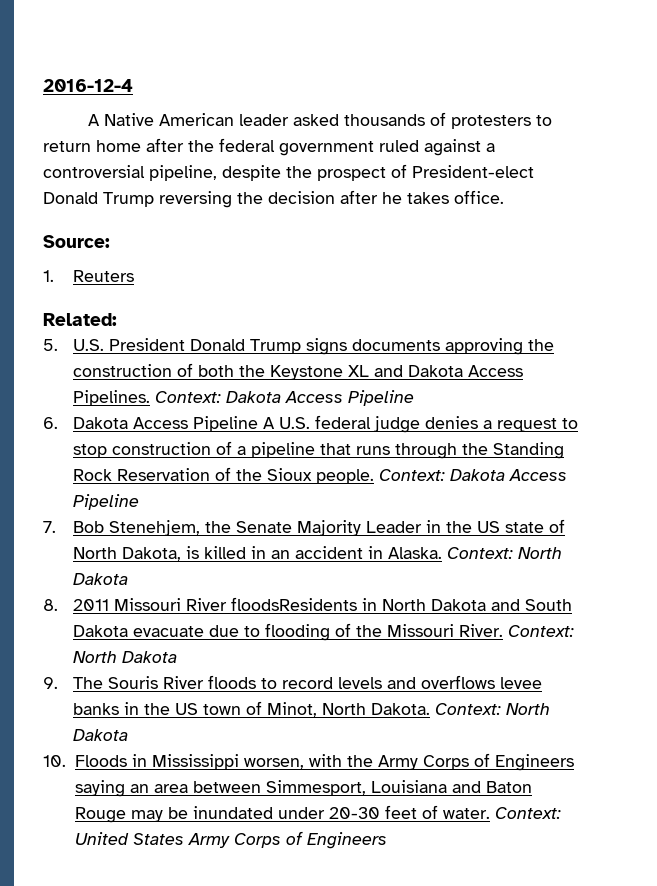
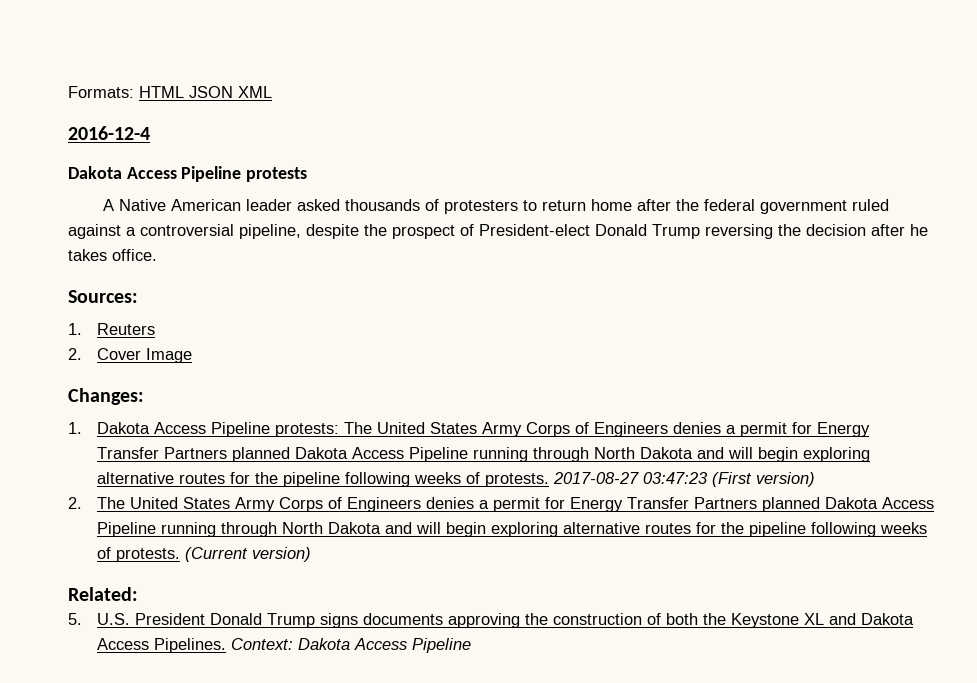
[43,79,133,92] 2016-12-4 -> [68,86,272,98] [68,126,150,140] [68,166,308,182] Formats: HTML JSON XML // 2016-12-4 // Dakota Access Pipeline protests
[43,235,110,248] Source: -> [68,290,138,303] Sources:
(135, 276) none -> [68,348,193,363] [68,388,144,405] [68,422,871,437] [97,447,871,462] [97,472,816,487] [68,497,935,512] [97,522,928,537] [97,547,312,562] // 2. Cover Image // Changes: // 1. Dakota Access Pipeline protests: The United States Army Corps of Engineers denies a permit for Energy Transfer Partners planned Dakota Access Pipeline running through North Dakota and will begin exploring alternative routes for the pipeline following weeks of protests. 2017-08-27 03:47:23 (First version) // 2. The United States Army Corps of Engineers denies a permit for Energy Transfer Partners planned Dakota Access Pipeline running through North Dakota and will begin exploring alternative routes for the pipeline following weeks of protests. (Current version)
[43,415,579,433] [73,441,565,459] [73,467,568,484] [73,494,140,510] [43,519,566,536] [73,546,563,561] [73,573,129,585] [43,597,573,611] [73,623,575,641] [73,651,178,663] [43,675,543,689] [73,701,551,717] [73,729,129,741] [43,753,574,771] [74,780,532,797] [74,805,561,823] [74,831,387,849] // 6. Dakota Access Pipeline A U.S. federal judge denies a request to stop construction of a pipeline that runs through the Standing Rock Reservation of the Sioux people. Context: Dakota Access Pipeline // 7. Bob Stenehjem, the Senate Majority Leader in the US state of North Dakota, is killed in an accident in Alaska. Context: North Dakota // 8. 2011 Missouri River floodsResidents in North Dakota and South Dakota evacuate due to flooding of the Missouri River. Context: North Dakota // 9. The Souris River floods to record levels and overflows levee banks in the US town of Minot, North Dakota. Context: North Dakota // 10. Floods in Mississippi worsen, with the Army Corps of Engineers saying an area between Simmesport, Louisiana and Baton Rouge may be inundated under 20-30 feet of water. Context: United States Army Corps of Engineers -> (472, 645) none

